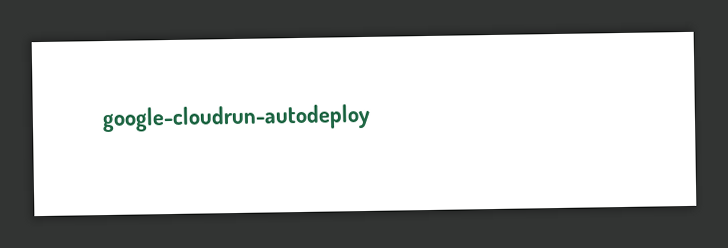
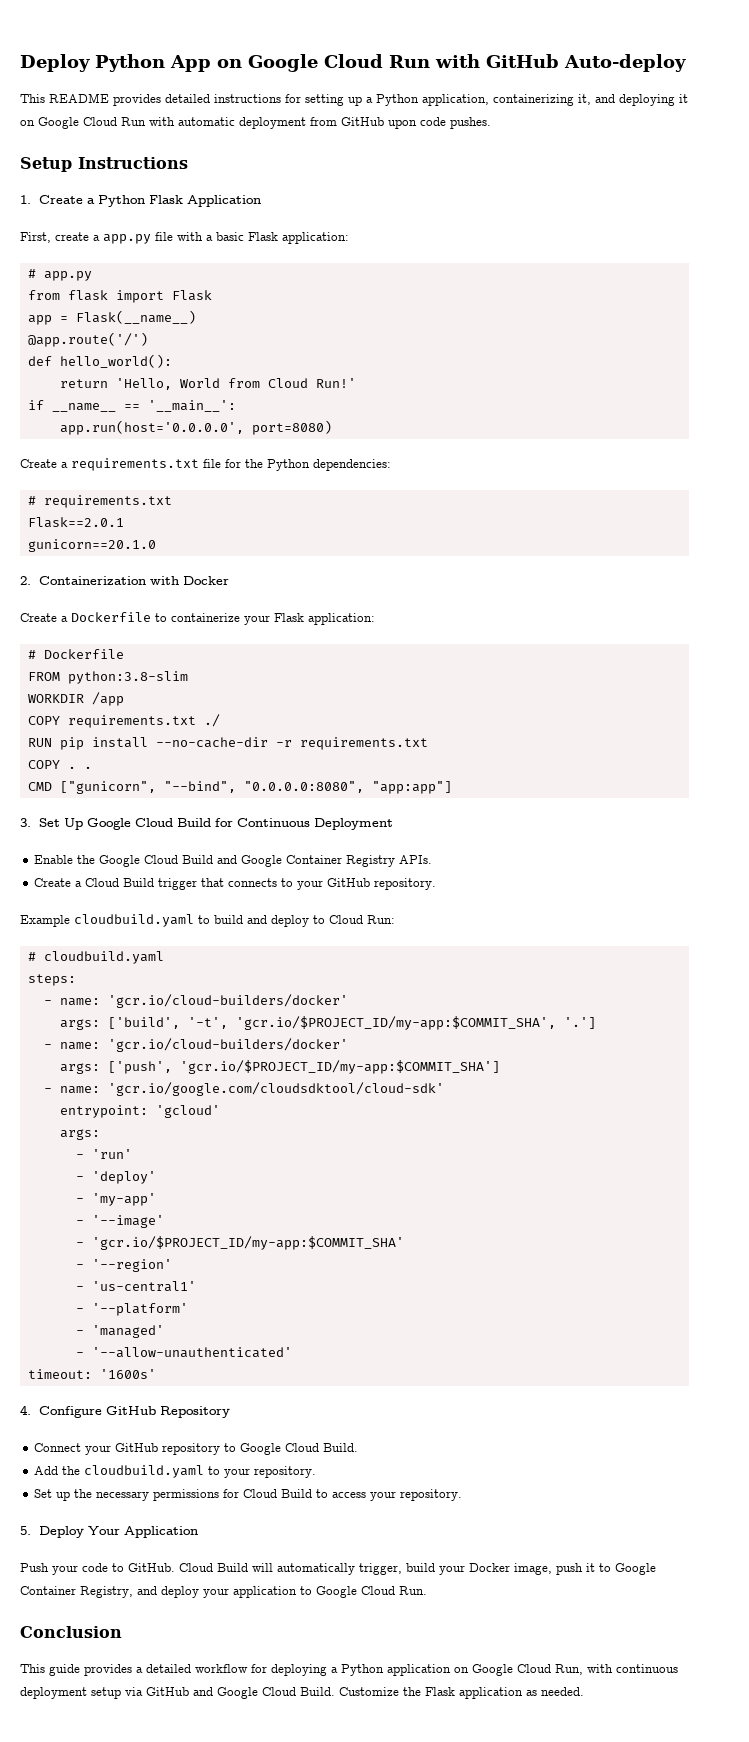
[102,103,371,133] google-cloudrun-autodeploy -> [20,54,686,72] [20,93,688,106] [20,117,491,129] [20,157,188,172] [20,195,261,207] [20,232,349,244] [27,269,92,281] [27,290,212,303] [27,310,196,325] [27,332,148,347] [27,354,172,368] [59,378,356,390] [27,400,236,412] [59,420,332,435] [20,458,391,471] [27,495,172,508] [27,517,124,528] [27,539,156,552] [20,576,229,585] [20,612,375,625] [27,649,124,659] [27,671,188,684] [27,692,124,706] [27,714,220,728] [27,737,428,750] [27,760,92,769] [27,781,452,794] [20,818,393,830] [34,855,433,867] [34,878,437,890] [20,914,395,927] [27,951,164,964] [27,974,76,986] [43,994,348,1008] [59,1016,596,1030] [43,1038,348,1052] [59,1060,500,1074] [43,1082,444,1096] [59,1105,220,1118] [59,1129,100,1140] [75,1149,132,1159] [75,1171,156,1184] [75,1193,156,1206] [75,1215,164,1228] [75,1236,404,1250] [75,1259,172,1272] [75,1281,196,1292] [75,1303,188,1316] [75,1325,164,1338] [75,1347,292,1358] [27,1369,156,1379] [20,1405,230,1418] [34,1443,359,1455] [34,1465,317,1478] [34,1489,463,1501] [20,1526,198,1538] [20,1563,656,1575] [20,1586,427,1598] [20,1626,122,1638] [20,1664,678,1676] [20,1687,584,1699] Deploy Python App on Google Cloud Run with GitHub Auto-deploy // This README provides detailed instructions for setting up a Python application, containerizing it, and deploying it on Google Cloud Run with automatic deployment from GitHub upon code pushes. // Setup Instructions // 1. Create a Python Flask Application // First, create a app.py file with a basic Flask application: // # app.py // from flask import Flask // app = Flask(__name__) // @app.route('/') // def hello_world(): // return 'Hello, World from Cloud Run!' // if __name__ == '__main__': // app.run(host='0.0.0.0', port=8080) // Create a requirements.txt file for the Python dependencies: // # requirements.txt // Flask==2.0.1 // gunicorn==20.1.0 // 2. Containerization with Docker // Create a Dockerfile to containerize your Flask application: // # Dockerfile // FROM python:3.8-slim // WORKDIR /app // COPY requirements.txt ./ // RUN pip install --no-cache-dir -r requirements.txt // COPY . . // CMD ["gunicorn", "--bind", "0.0.0.0:8080", "app:app"] // 3. Set Up Google Cloud Build for Continuous Deployment // Enable the Google Cloud Build and Google Container Registry APIs. // Create a Cloud Build trigger that connects to your GitHub repository. // Example cloudbuild.yaml to build and deploy to Cloud Run: // # cloudbuild.yaml // steps: // - name: 'gcr.io/cloud-builders/docker' // args: ['build', '-t', 'gcr.io/$PROJECT_ID/my-app:$COMMIT_SHA', '.'] // - name: 'gcr.io/cloud-builders/docker' // args: ['push', 'gcr.io/$PROJECT_ID/my-app:$COMMIT_SHA'] // - name: 'gcr.io/google.com/cloudsdktool/cloud-sdk' // entrypoint: 'gcloud' // args: // - 'run' // - 'deploy' // - 'my-app' // - '--image' // - 'gcr.io/$PROJECT_ID/my-app:$COMMIT_SHA' // - '--region' // - 'us-central1' // - '--platform' // - 'managed' // - '--allow-unauthenticated' // timeout: '1600s' // 4. Configure GitHub Repository // Connect your GitHub repository to Google Cloud Build. // Add the cloudbuild.yaml to your repository. // Set up the necessary permissions for Cloud Build to access your repository. // 5. Deploy Your Application // Push your code to GitHub. Cloud Build will automatically trigger, build your Docker image, push it to Google Container Registry, and deploy your application to Google Cloud Run. // Conclusion // This guide provides a detailed workflow for deploying a Python application on Google Cloud Run, with continuous deployment setup via GitHub and Google Cloud Build. Customize the Flask application as needed.

